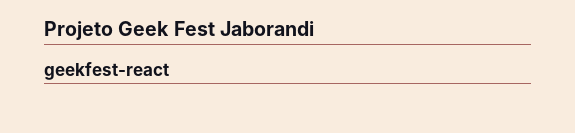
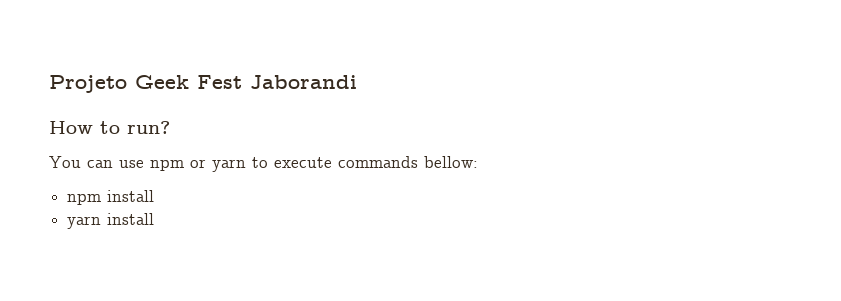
[44,62,169,80] geekfest-react -> [49,121,170,134] [49,156,478,172] [67,190,155,205] [67,213,155,229] How to run? // You can use npm or yarn to execute commands bellow: // npm install // yarn install

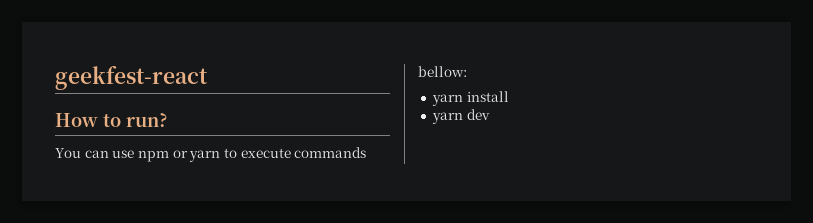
[49,75,357,93] Projeto Geek Fest Jaborandi -> [55,66,208,90] geekfest-react
[67,193,102,205] npm -> [431,94,463,106] yarn
[107,213,155,225] install -> [466,109,490,120] dev

